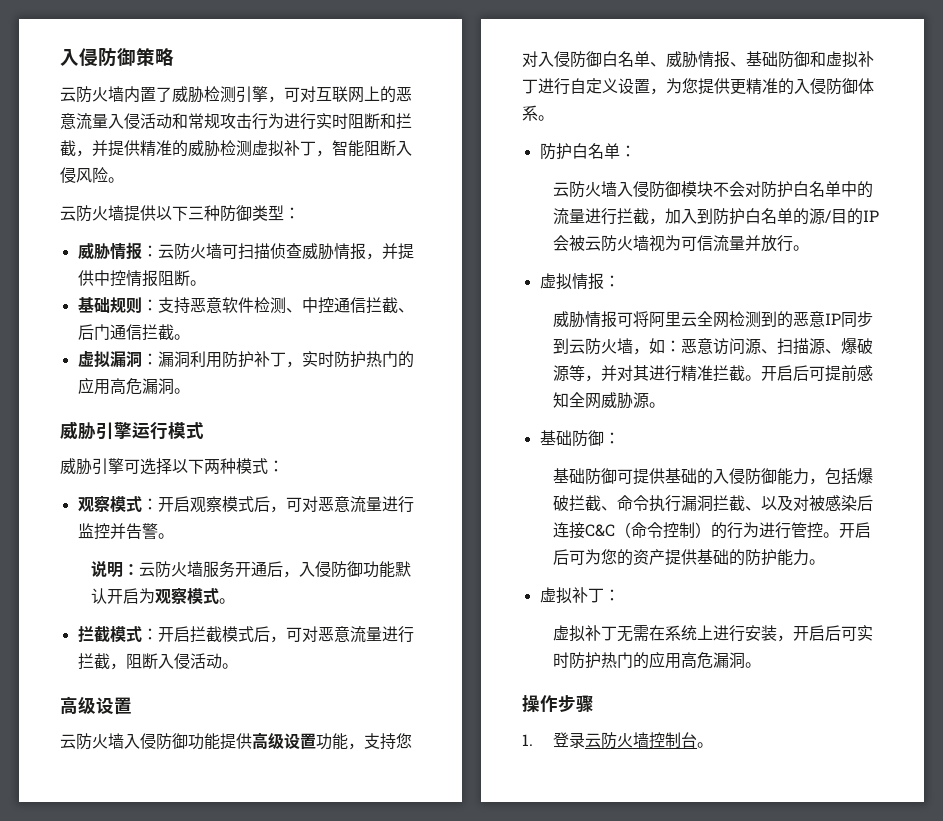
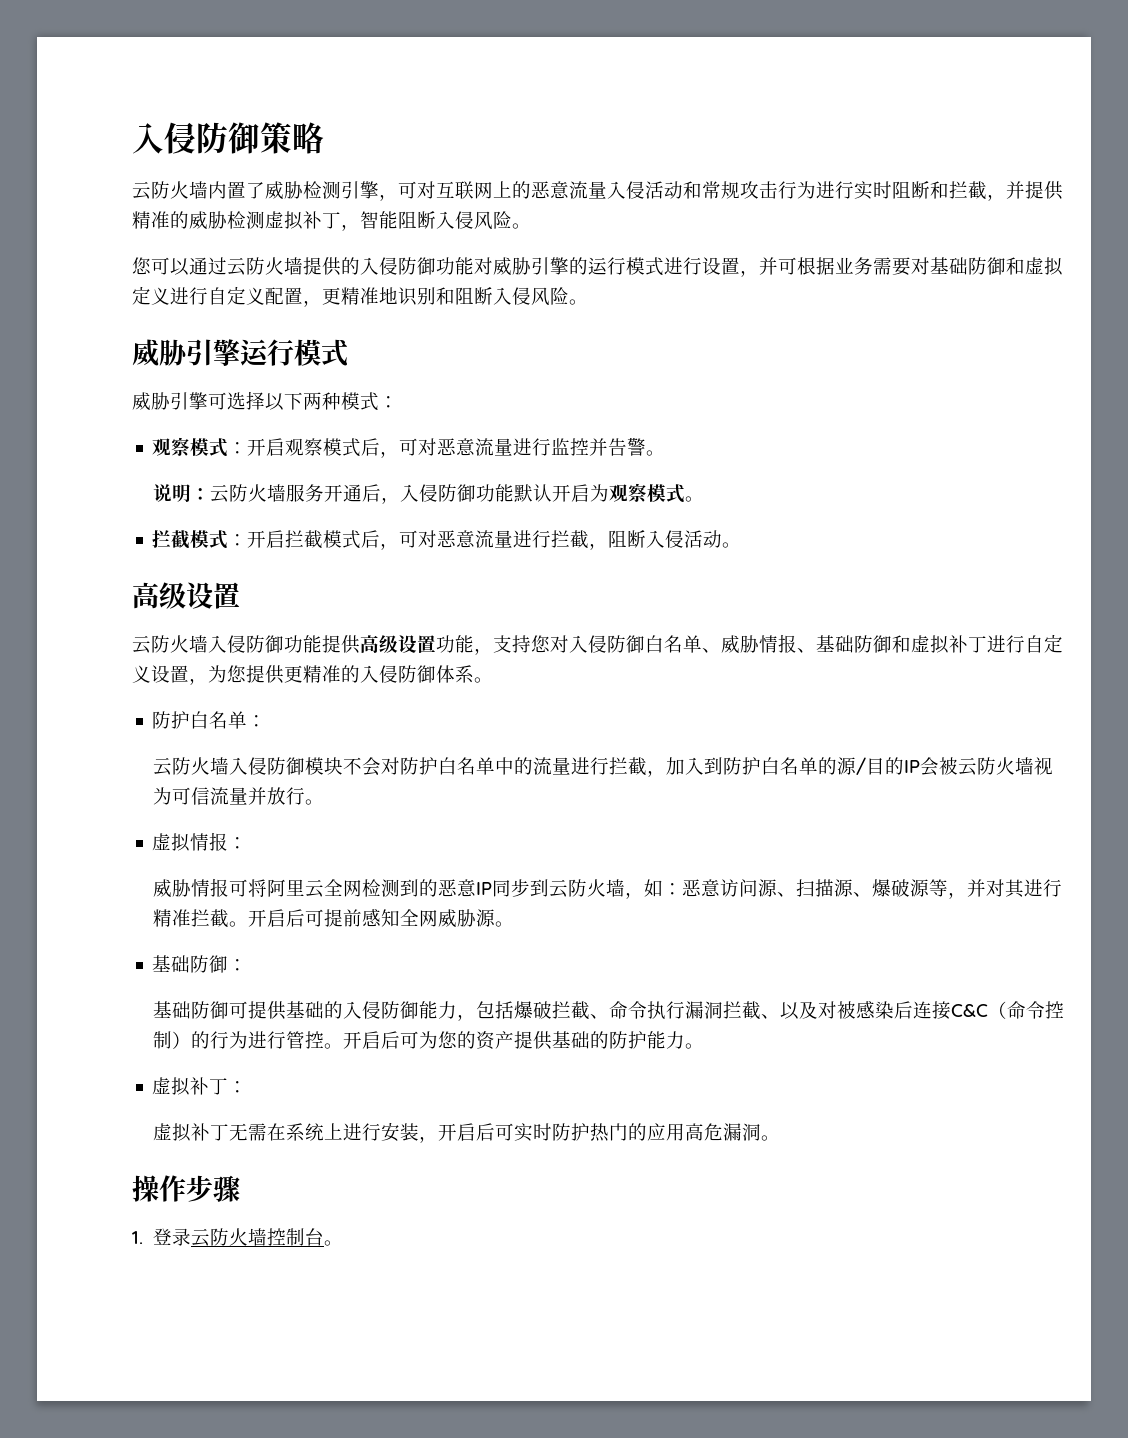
(124, 180) none -> [132,257,227,276] 您可以通过
[156,205,300,222] [77,242,414,260] [77,270,206,287] [77,297,414,314] [77,324,190,340] [77,350,414,368] [77,377,174,395] 以下三种防御类型： // 威胁情报：云防火墙可扫描侦查威胁情报，并提供中控情报阻断。 // 基础规则：支持恶意软件检测、中控通信拦截、后门通信拦截。 // 虚拟漏洞：漏洞利用防护补丁，实时防护热门的应用高危漏洞 -> [341,257,1063,277] [132,286,569,307] 的入侵防御功能对威胁引擎的运行模式进行设置，并可根据业务需要对基础防御和虚拟定义进行自定义配置，更精准地识别和阻断入侵风险

